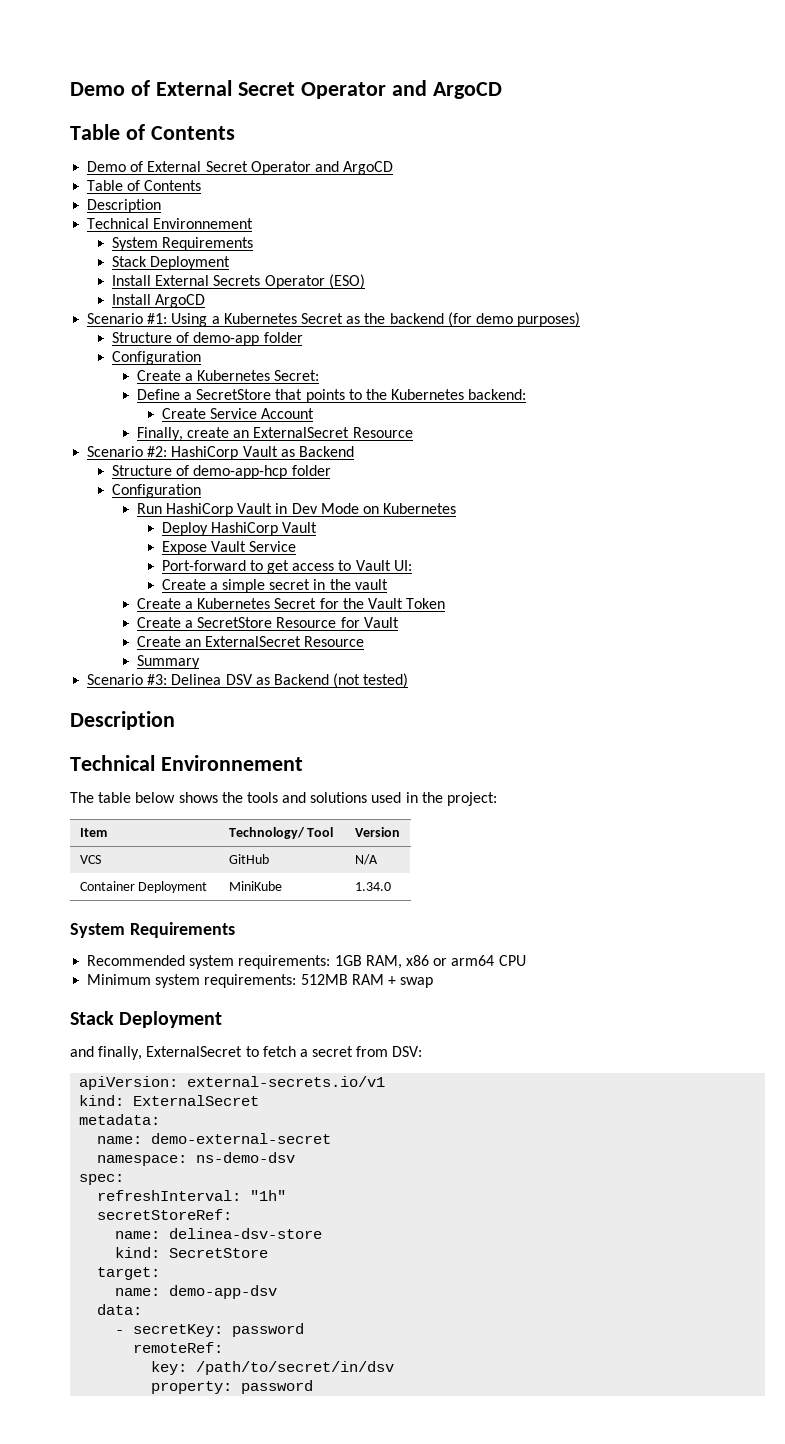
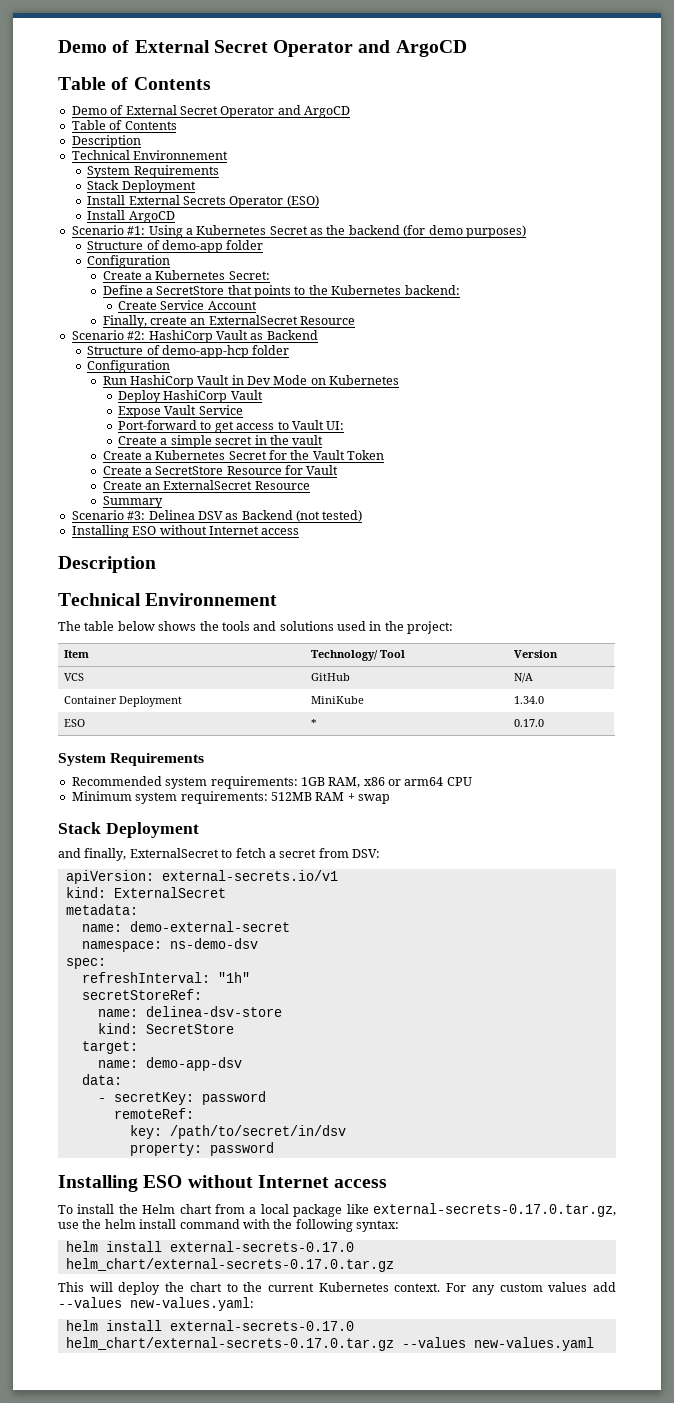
(409, 680) none -> [71,525,300,538] // Installing ESO without Internet access
(391, 886) none -> [64,719,86,727] [311,719,318,727] [514,719,545,727] // ESO | * | 0.17.0
(314, 1387) none -> [58,1175,388,1192] [58,1203,616,1217] [58,1219,399,1232] [65,1241,354,1252] [65,1258,394,1272] [58,1282,616,1295] [58,1297,254,1311] [65,1320,354,1331] [65,1337,594,1351] // Installing ESO without Internet access // To install the Helm chart from a local package like external-secrets-0.17.0.tar.gz, use the helm install command with the following syntax: // helm install external-secrets-0.17.0 helm_chart/external-secrets-0.17.0.tar.gz // This will deploy the chart to the current Kubernetes context. For any custom values add --values new-values.yaml: // helm install external-secrets-0.17.0 helm_chart/external-secrets-0.17.0.tar.gz --values new-values.yaml

